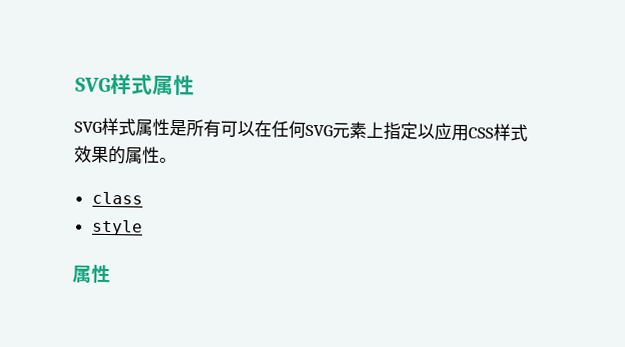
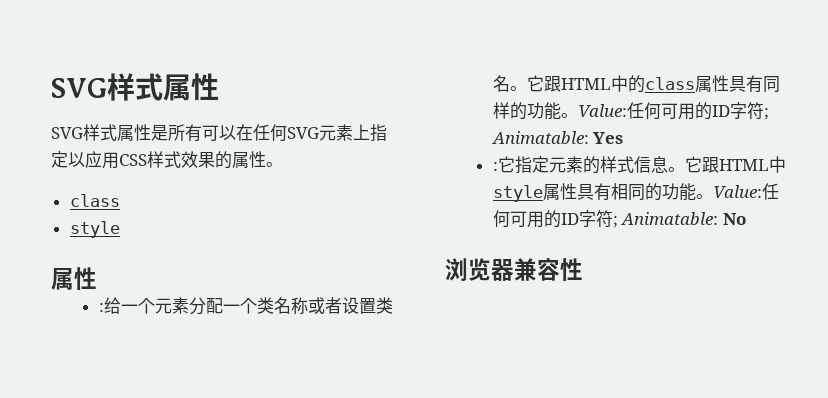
(111, 274) none -> [98,297,393,315] [492,75,780,93] [492,102,769,120] [491,131,624,144] [492,156,786,174] [492,183,779,202] [492,210,746,228] [445,258,583,282] // :给一个元素分配一个类名称或者设置类名。它跟HTML中的class属性具有同样的功能。Value:任何可用的ID字符; Animatable: Yes // :它指定元素的样式信息。它跟HTML中style属性具有相同的功能。Value:任何可用的ID字符; Animatable: No // 浏览器兼容性

